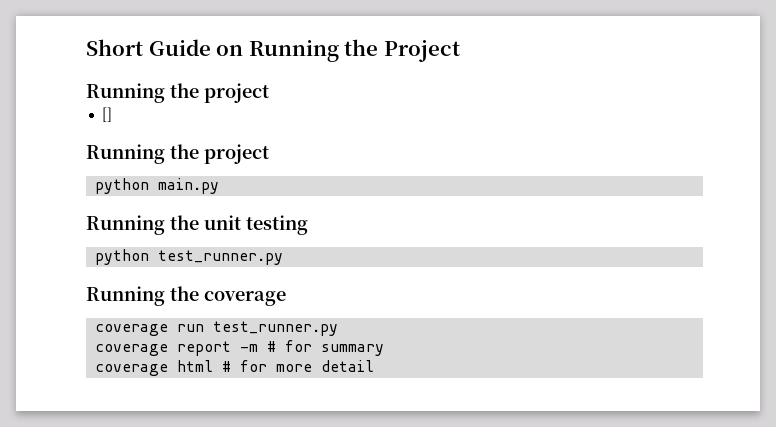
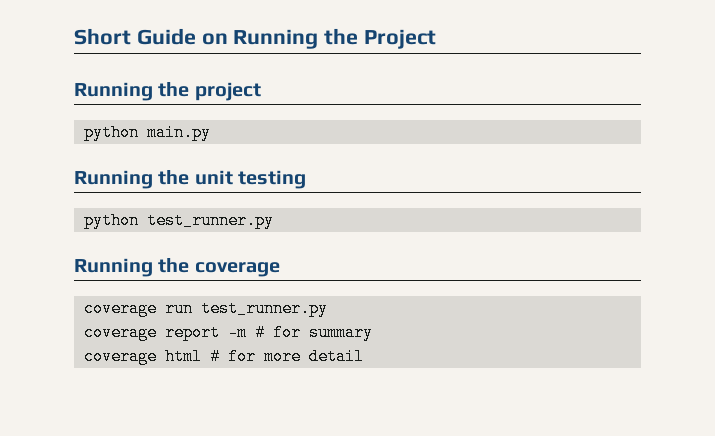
[101,107,112,122] [86,144,269,164] // [] // Running the project -> (261, 91) none

